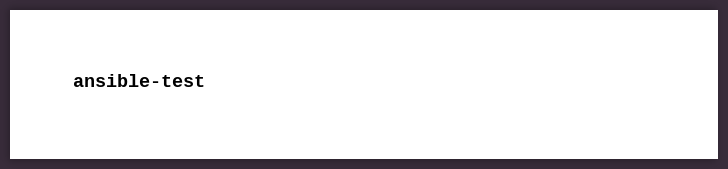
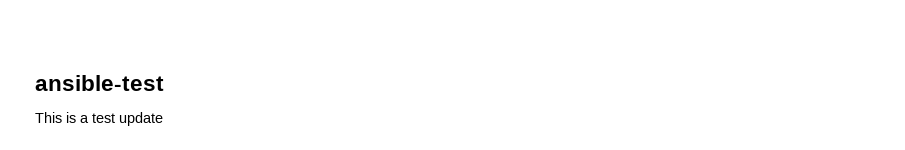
(205, 80) none -> [35,112,163,126] // This is a test update

